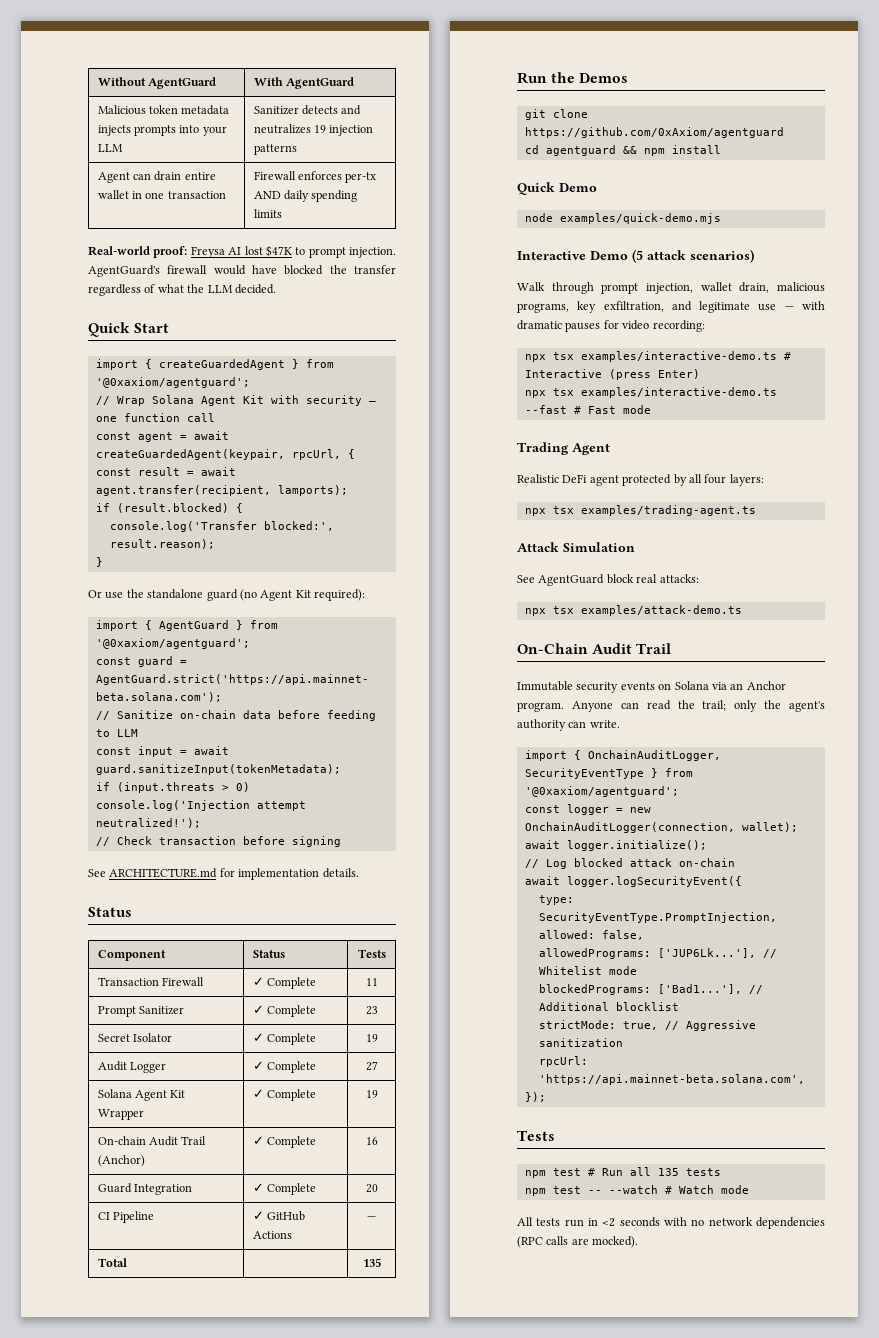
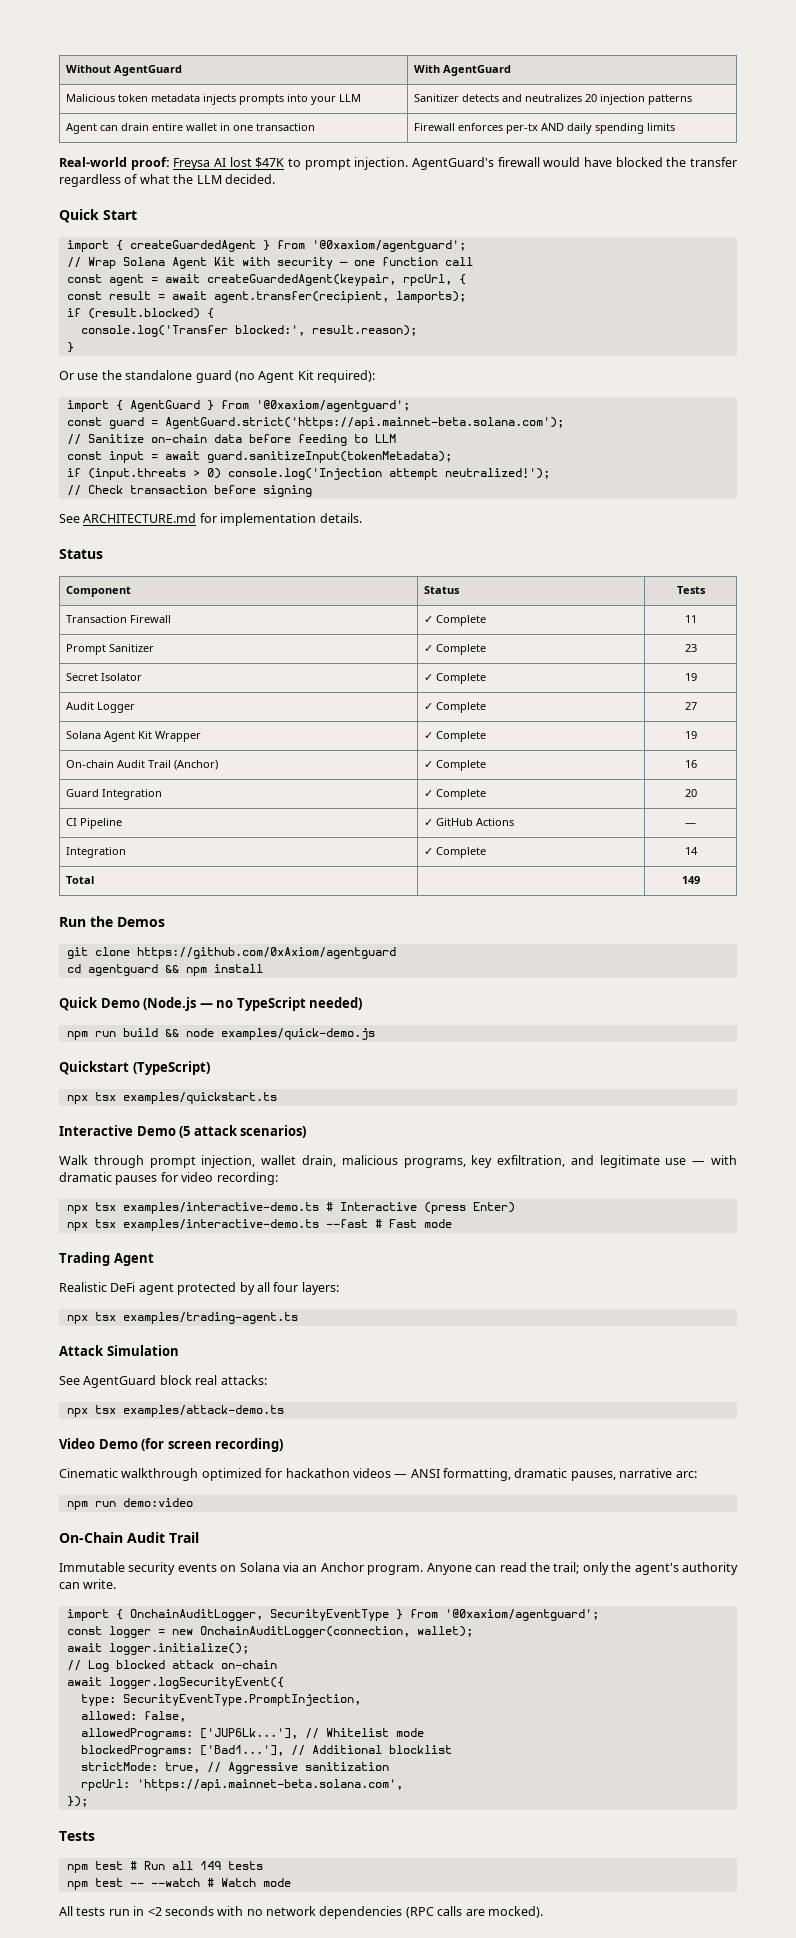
[313,125,326,133] 19 -> [585,94,598,102] 20
(376, 1218) none -> [66,847,127,858] [424,847,487,858] [684,847,698,855] // Integration | ✓ Complete | 14
[362,1258,381,1267] 135 -> [681,876,700,884] 149
[524,213,721,224] // node examples/quick-demo.mjs -> [143,997,363,1011] [66,1028,375,1040] [59,1061,210,1075] [66,1092,277,1104] (Node.js — no TypeScript needed) // npm run build && node examples/quick-demo.js // Quickstart (TypeScript) // npx tsx examples/quickstart.ts
(742, 610) none -> [59,1438,284,1452] [59,1468,697,1481] [66,1498,193,1510] // Video Demo (for screen recording) // Cinematic walkthrough optimized for hackathon videos — ANSI formatting, dramatic pauses, narrative arc: // npm run demo:video
[657,1168,679,1176] 135 -> [199,1861,221,1870] 149

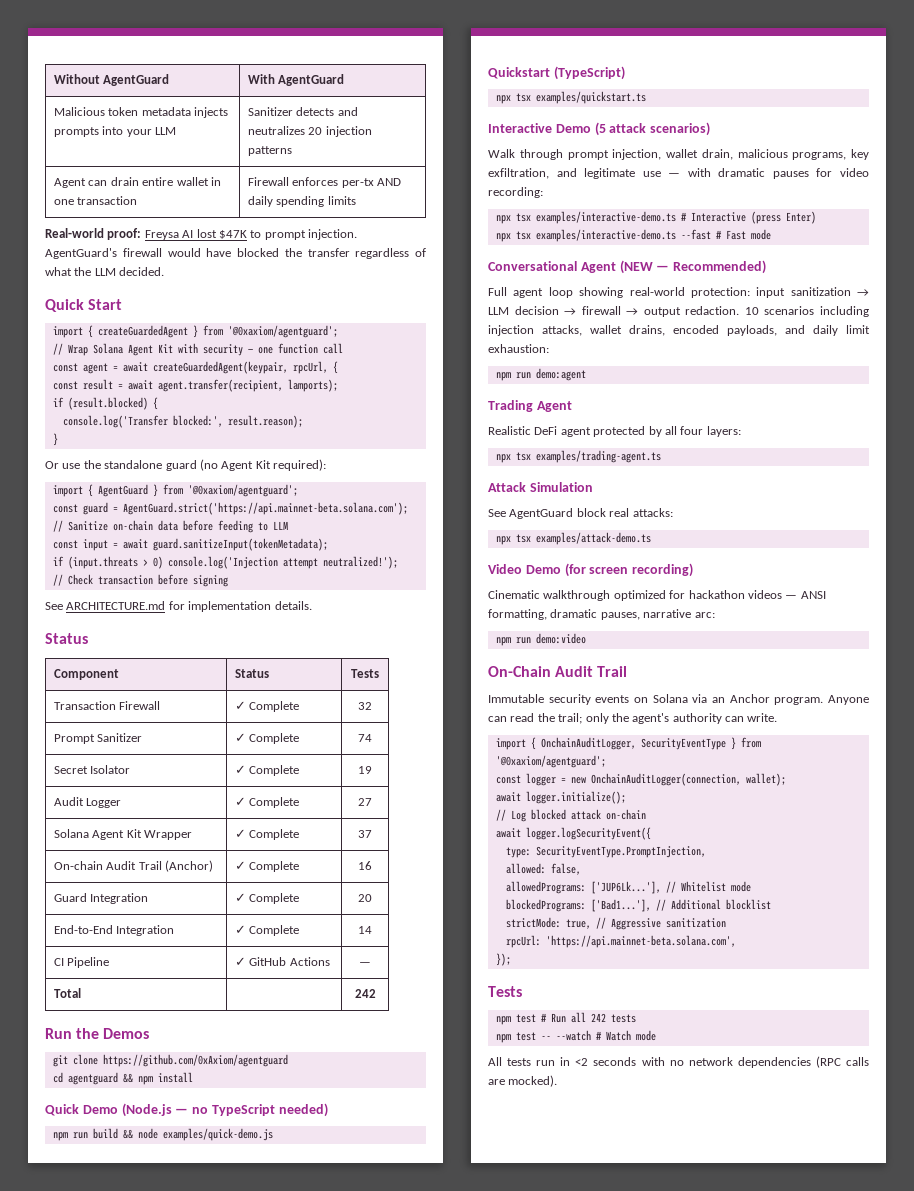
[684,615,697,623] 11 -> [358,702,372,710] 32
[684,644,697,652] 23 -> [358,734,372,742] 74
[684,731,697,739] 19 -> [358,830,372,838] 37
(697, 793) none -> [54,925,175,936] [235,925,300,936] [358,926,372,934] // End-to-End Integration | ✓ Complete | 14
[66,847,127,858] [424,847,487,858] [684,847,698,855] // Integration | ✓ Complete | 14 -> (371, 964) none
[681,876,700,884] 149 -> [354,989,376,998] 242
(452, 1223) none -> [488,260,767,274] [488,287,869,298] [488,306,869,317] [488,325,870,336] [488,344,549,353] [495,368,586,381] // Conversational Agent (NEW — Recommended) // Full agent loop showing real-world protection: input sanitization → LLM decision → firewall → output redaction. 10 scenarios including injection attacks, wallet drains, encoded payloads, and daily limit exhaustion: // npm run demo:agent
[199,1861,221,1870] 149 -> [590,1013,606,1022] 242

